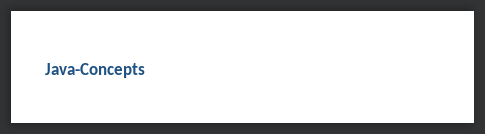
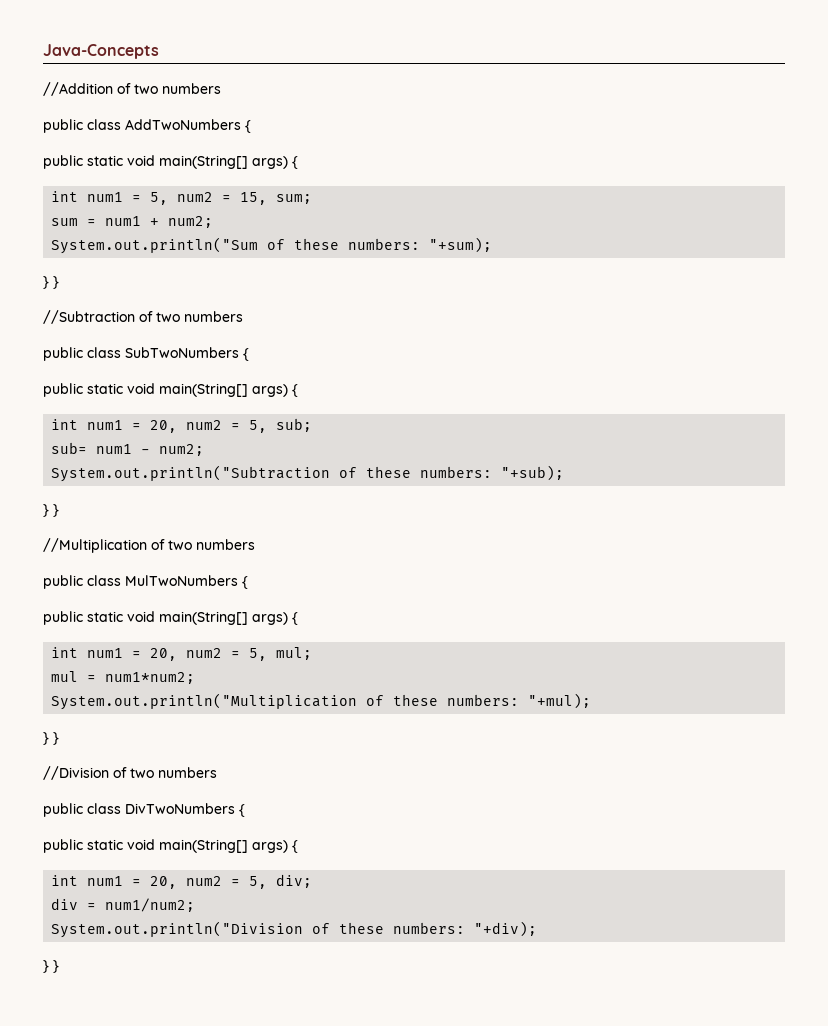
(145, 70) none -> [43,82,221,96] [43,119,251,133] [43,155,298,169] [51,191,313,205] [51,216,214,228] [51,237,493,254] [43,276,59,289] [43,310,243,324] [43,347,249,361] [43,383,298,397] [51,418,313,433] [51,442,205,456] [51,465,565,482] [43,504,59,517] [43,538,255,553] [43,575,248,589] [43,611,298,625] [51,647,313,661] [51,671,196,684] [51,693,592,710] [43,732,59,745] [43,766,217,780] [43,803,245,817] [43,839,298,853] [51,874,313,889] [51,898,196,912] [51,921,538,938] [43,960,59,973] // //Addition of two numbers // public class AddTwoNumbers { // public static void main(String[] args) { // int num1 = 5, num2 = 15, sum; // sum = num1 + num2; // System.out.println("Sum of these numbers: "+sum); // } } // //Subtraction of two numbers // public class SubTwoNumbers { // public static void main(String[] args) { // int num1 = 20, num2 = 5, sub; // sub= num1 - num2; // System.out.println("Subtraction of these numbers: "+sub); // } } // //Multiplication of two numbers // public class MulTwoNumbers { // public static void main(String[] args) { // int num1 = 20, num2 = 5, mul; // mul = num1*num2; // System.out.println("Multiplication of these numbers: "+mul); // } } // //Division of two numbers // public class DivTwoNumbers { // public static void main(String[] args) { // int num1 = 20, num2 = 5, div; // div = num1/num2; // System.out.println("Division of these numbers: "+div); // } }

